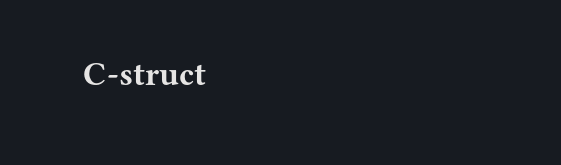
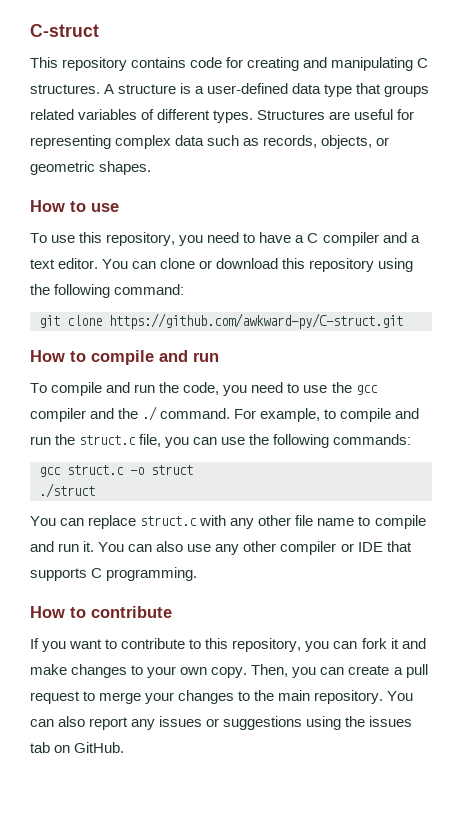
(206, 74) none -> [30,57,429,71] [30,83,430,97] [30,109,415,123] [30,135,390,149] [30,161,152,175] [30,200,119,212] [30,232,420,246] [30,258,414,272] [30,284,185,298] [39,313,403,329] [30,350,219,365] [30,382,378,396] [30,406,420,422] [30,434,412,448] [39,465,193,477] [39,483,95,498] [30,515,426,529] [30,541,412,555] [30,567,198,581] [30,606,172,618] [30,638,426,652] [30,664,428,678] [30,690,414,704] [30,716,413,730] [30,742,125,753] // This repository contains code for creating and manipulating C structures. A structure is a user-defined data type that groups related variables of different types. Structures are useful for representing complex data such as records, objects, or geometric shapes. // How to use // To use this repository, you need to have a C compiler and a text editor. You can clone or download this repository using the following command: // git clone https://github.com/awkward-py/C-struct.git // How to compile and run // To compile and run the code, you need to use the gcc compiler and the ./ command. For example, to compile and run the struct.c file, you can use the following commands: // gcc struct.c -o struct // ./struct // You can replace struct.c with any other file name to compile and run it. You can also use any other compiler or IDE that supports C programming. // How to contribute // If you want to contribute to this repository, you can fork it and make changes to your own copy. Then, you can create a pull request to merge your changes to the main repository. You can also report any issues or suggestions using the issues tab on GitHub.

